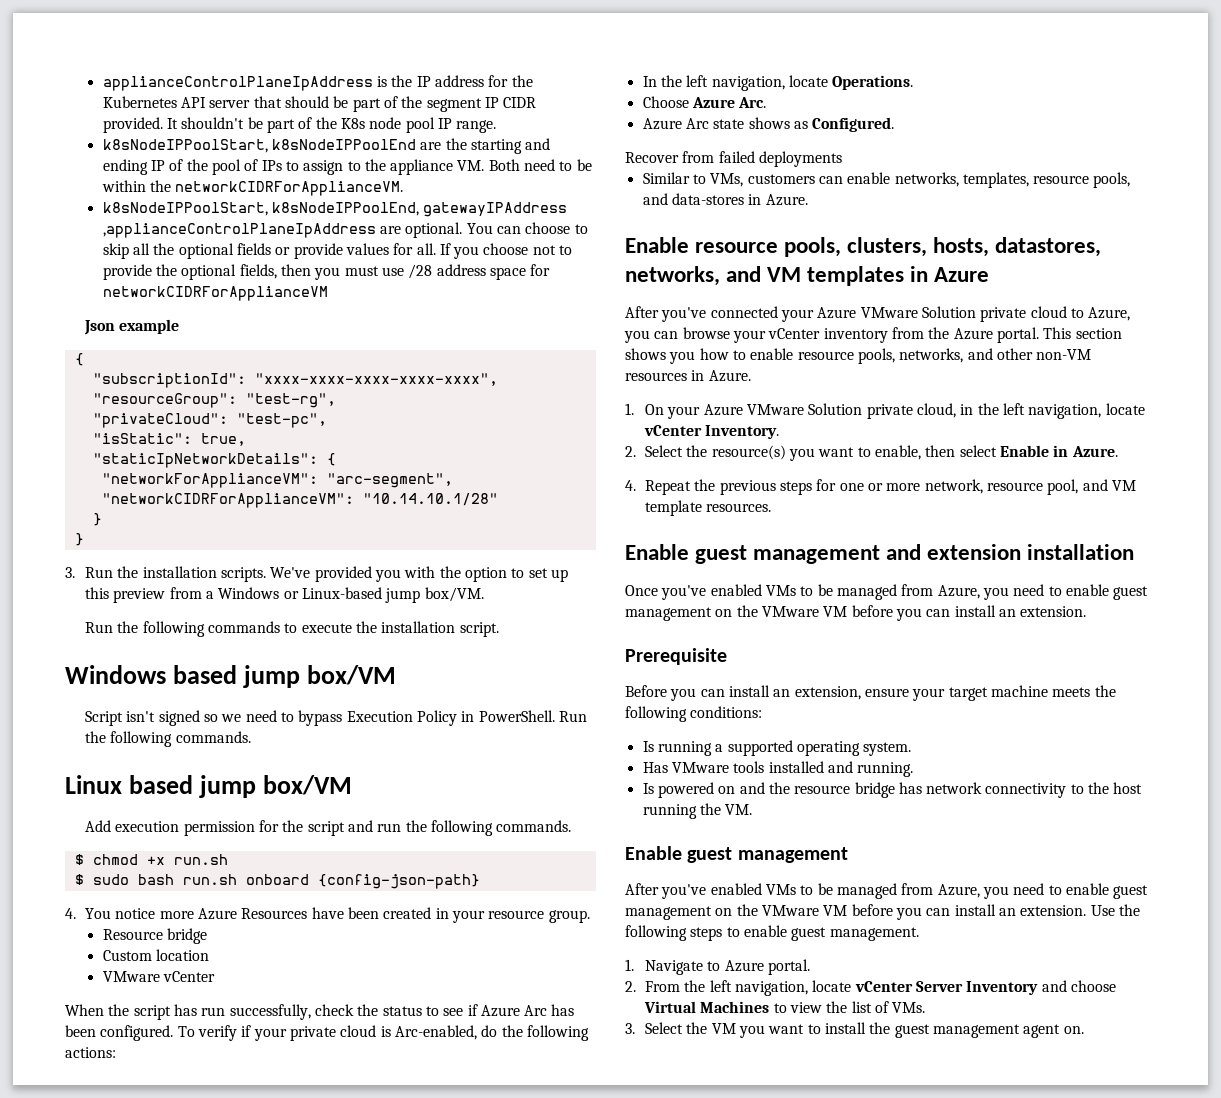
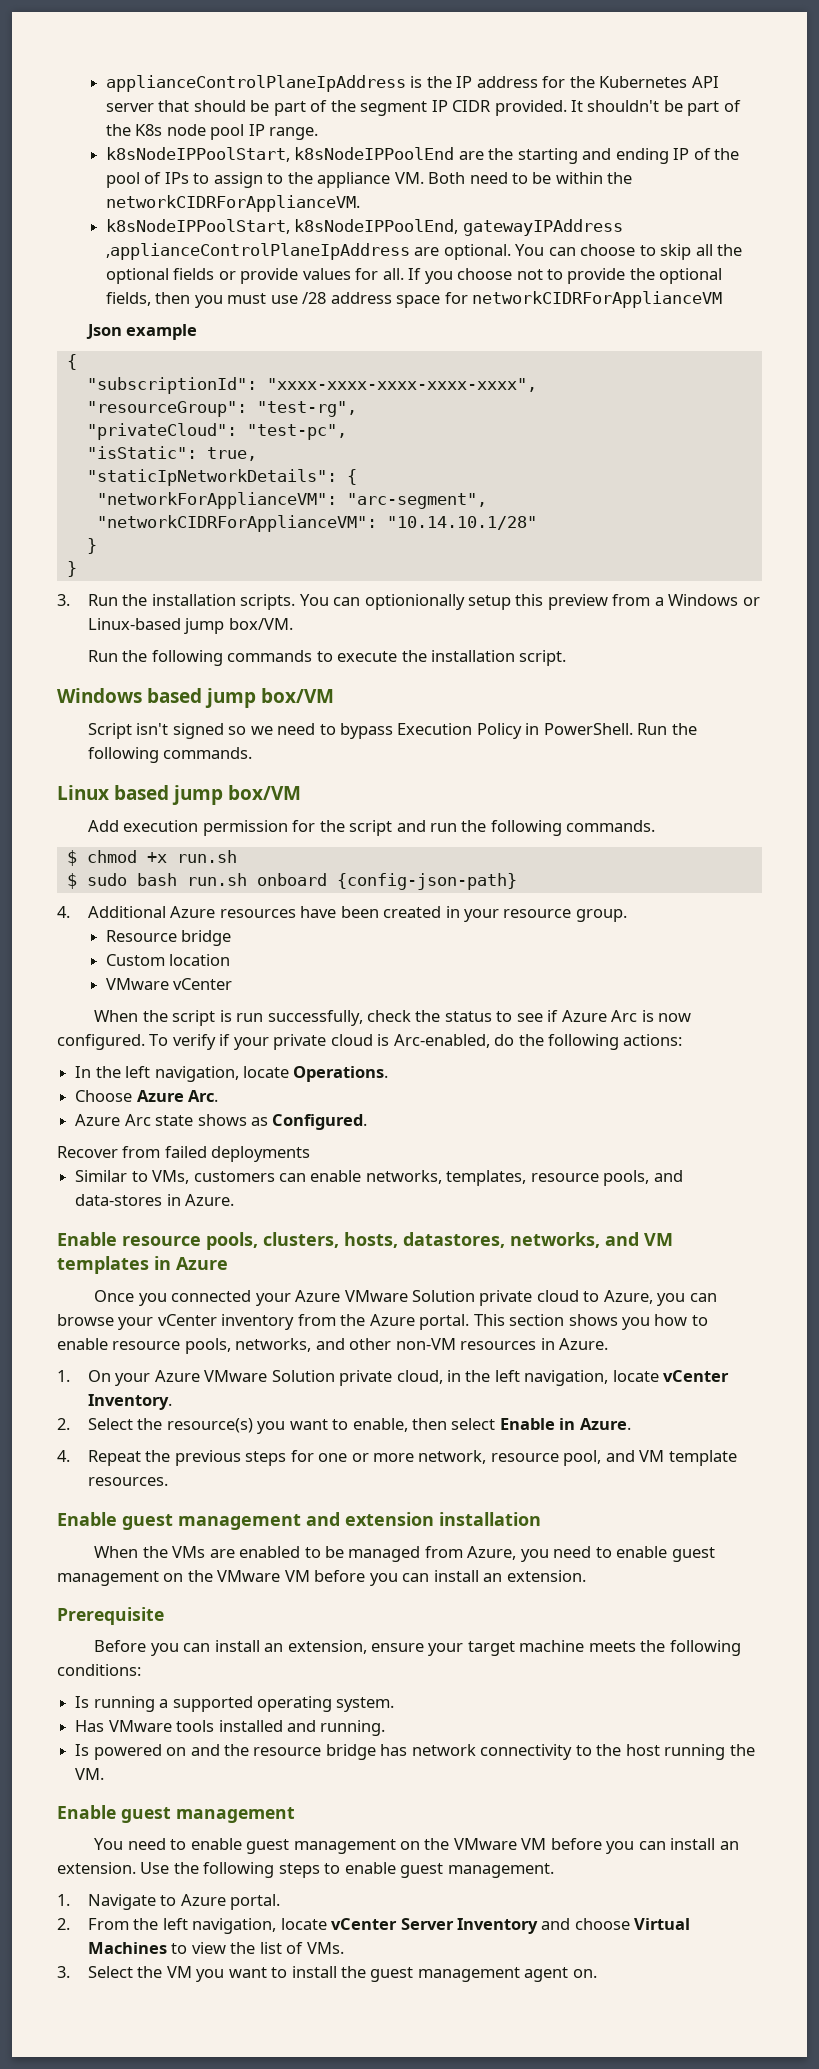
[270,566,568,582] We've provided you with the option to set up -> [299,594,512,610] You can optionionally setup
[85,908,308,920] You notice more Azure Resources -> [87,906,296,918] Additional Azure resources
[173,1004,197,1016] has -> [219,1010,232,1022] is
[551,1004,575,1016] [65,1025,96,1037] has been -> [641,1010,692,1022] is now
[625,306,707,322] After you've -> [94,1290,167,1306] Once you
[625,584,796,600] Once you've enabled VMs -> [94,1546,301,1558] When the VMs are enabled
[625,883,1009,899] After you've enabled VMs to be managed from Azure, you -> [94,1838,124,1850] You

